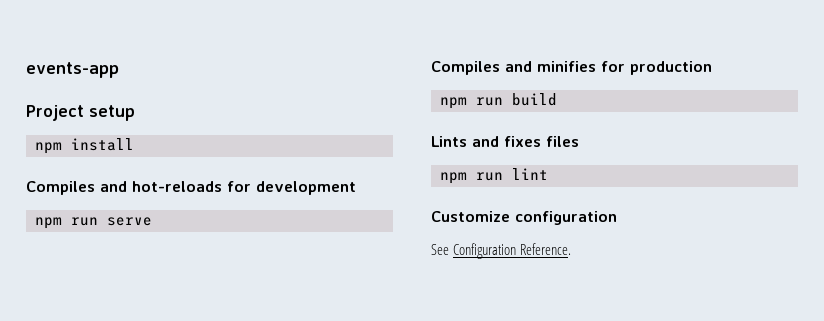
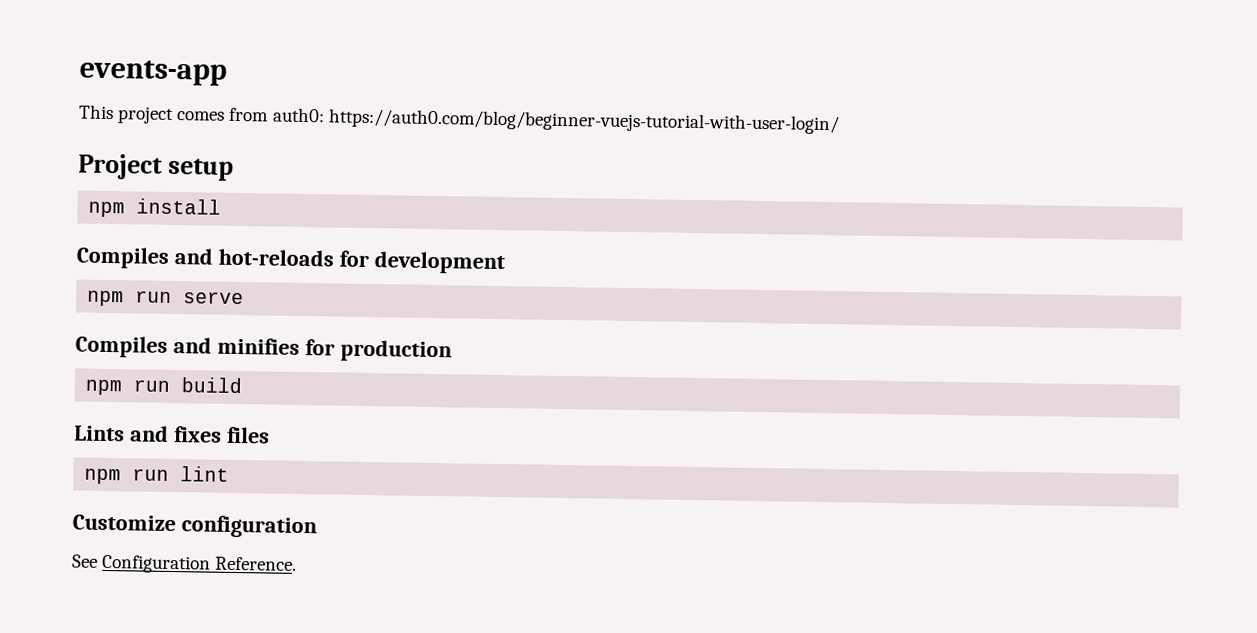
(119, 70) none -> [78,104,840,135] // This project comes from auth0: https://auth0.com/blog/beginner-vuejs-tutorial-with-user-login/

